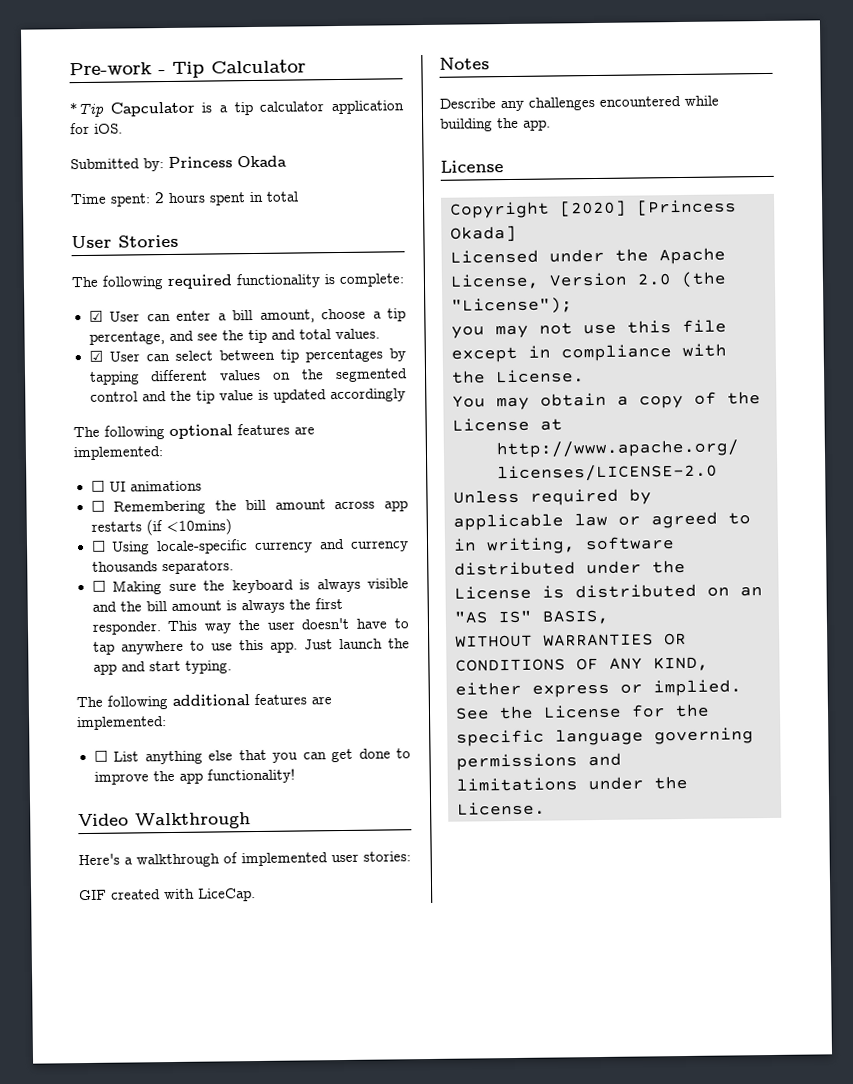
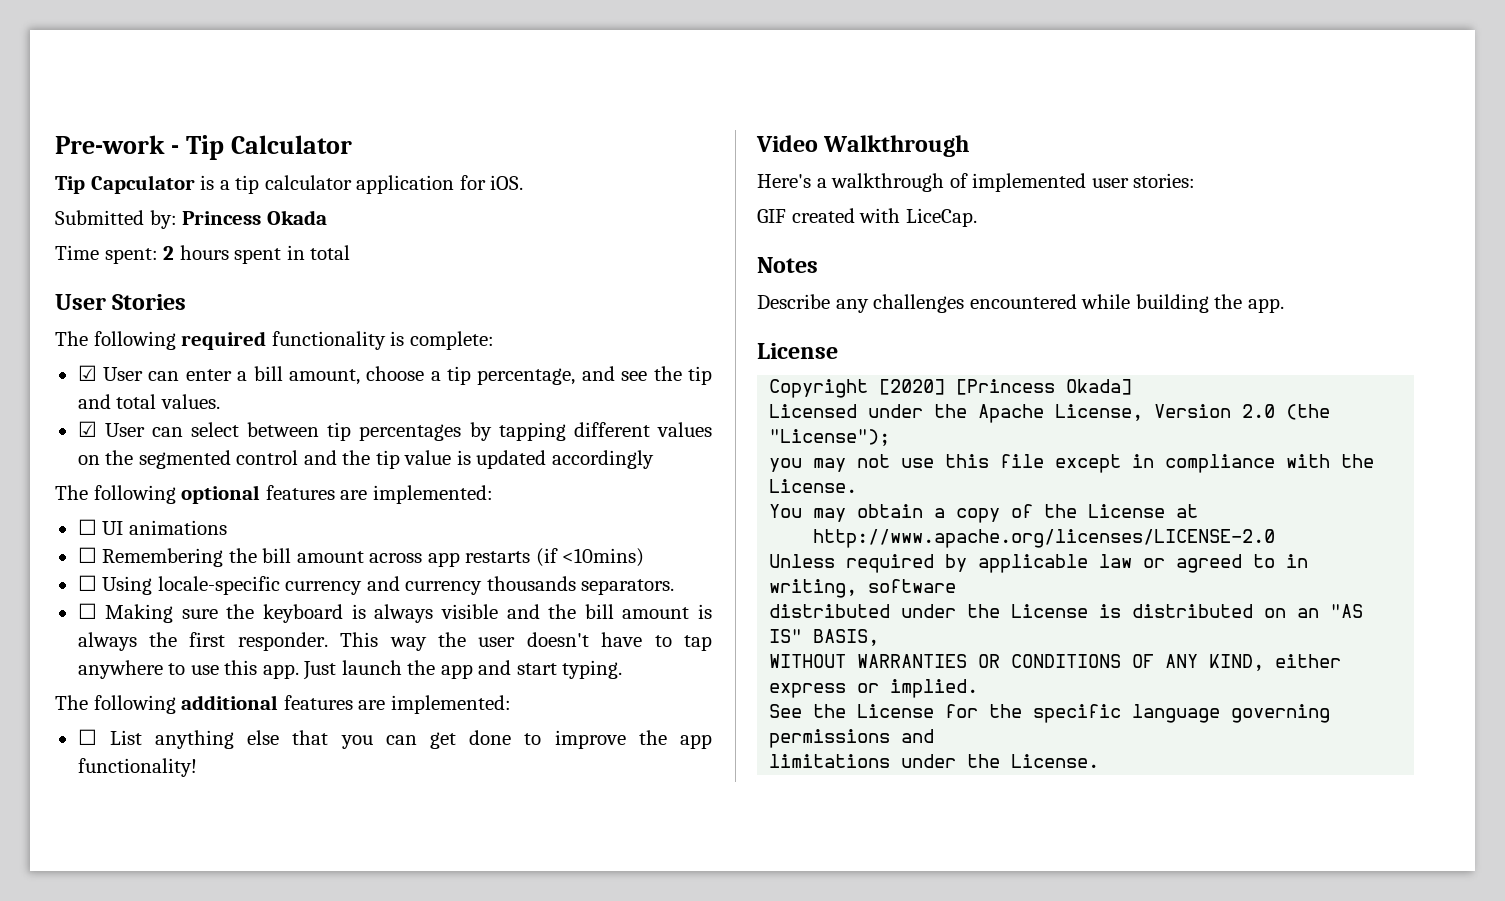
[69,101,105,118] *Tip -> [55,176,85,194] Tip

